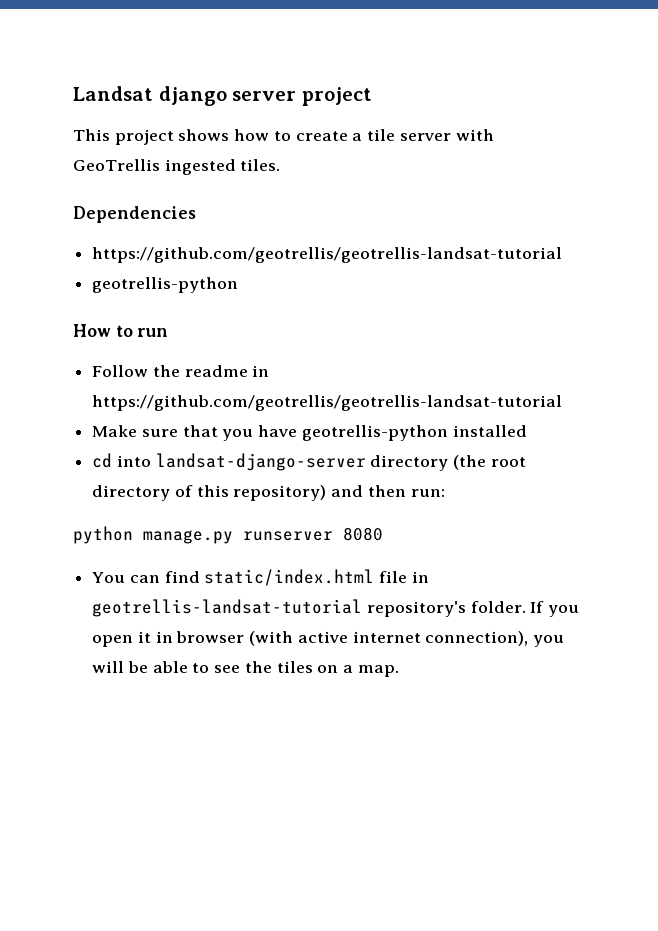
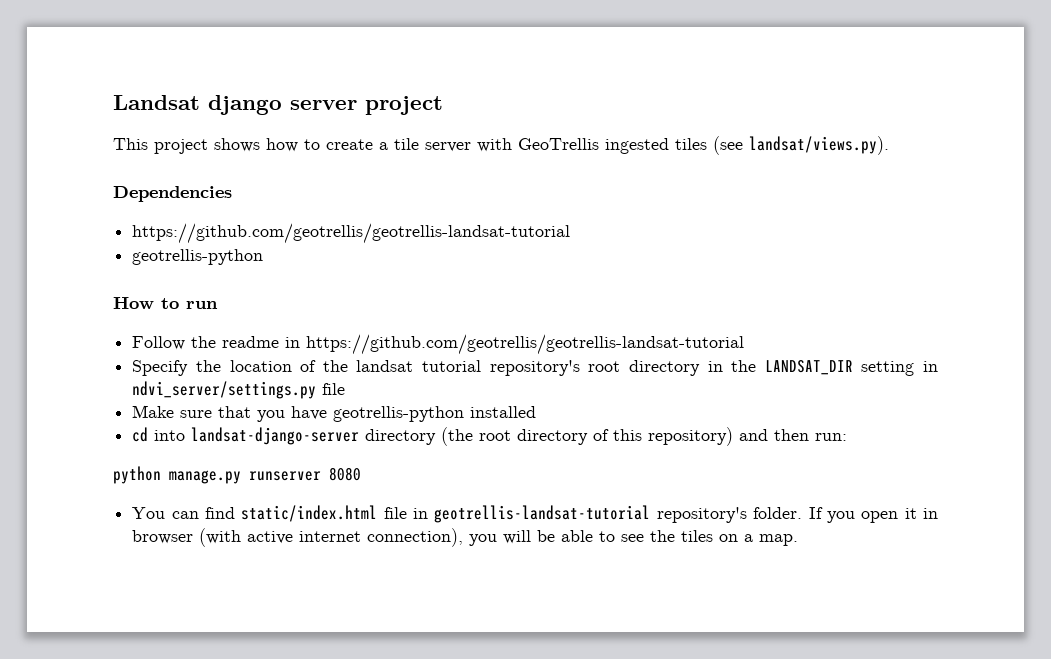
[240,159,281,171] tiles. -> [675,136,889,155] tiles (see landsat/views.py).
(563, 403) none -> [132,360,938,376] [132,381,346,399] // Specify the location of the landsat tutorial repository's root directory in the LANDSAT_DIR setting in ndvi_server/settings.py file

